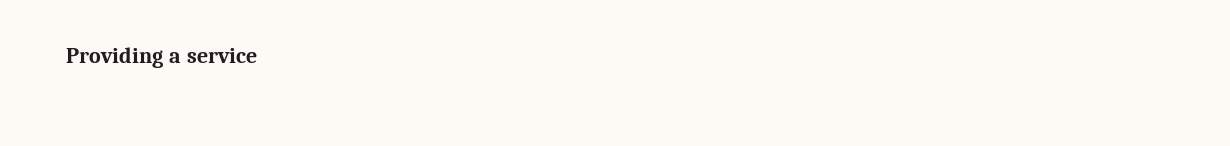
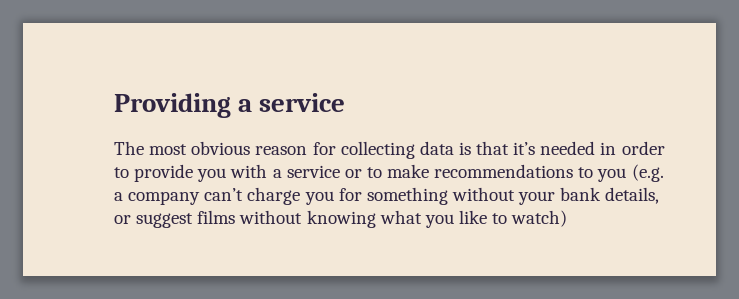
(257, 55) none -> [114,141,665,159] [114,164,664,182] [114,187,660,205] [114,210,568,228] // The most obvious reason for collecting data is that it’s needed in order to provide you with a service or to make recommendations to you (e.g. a company can’t charge you for something without your bank details, or suggest films without knowing what you like to watch)

